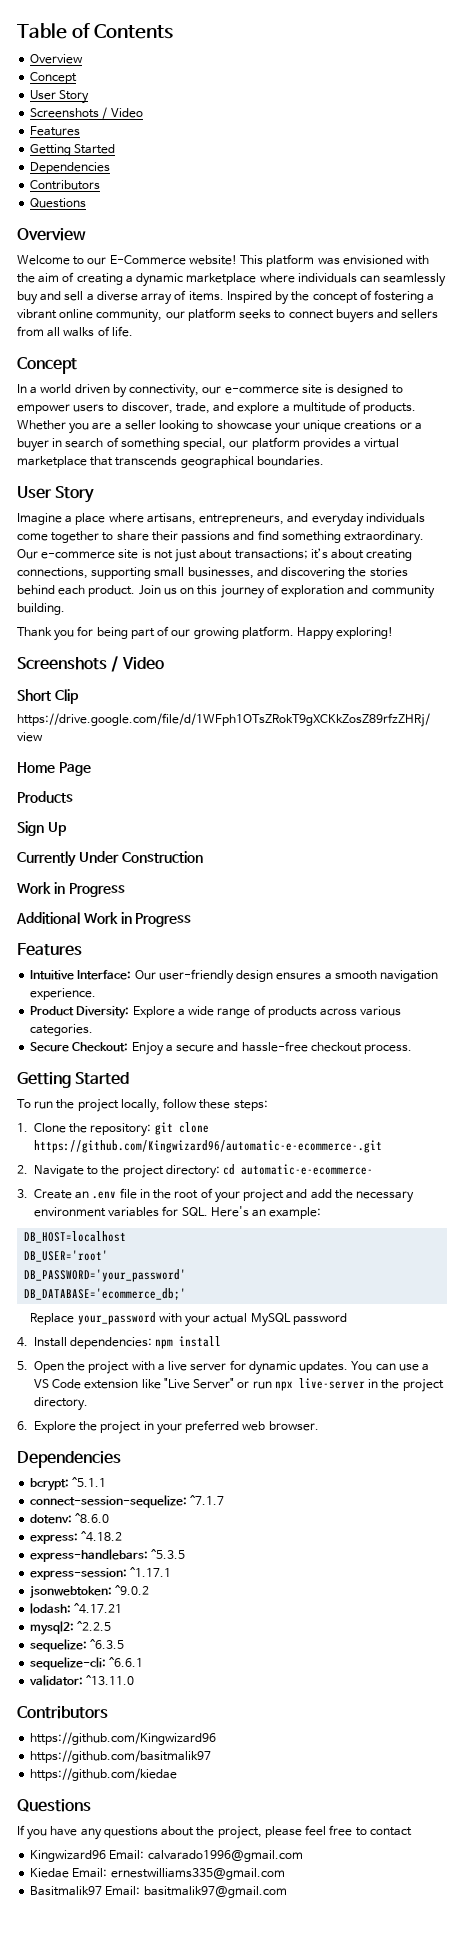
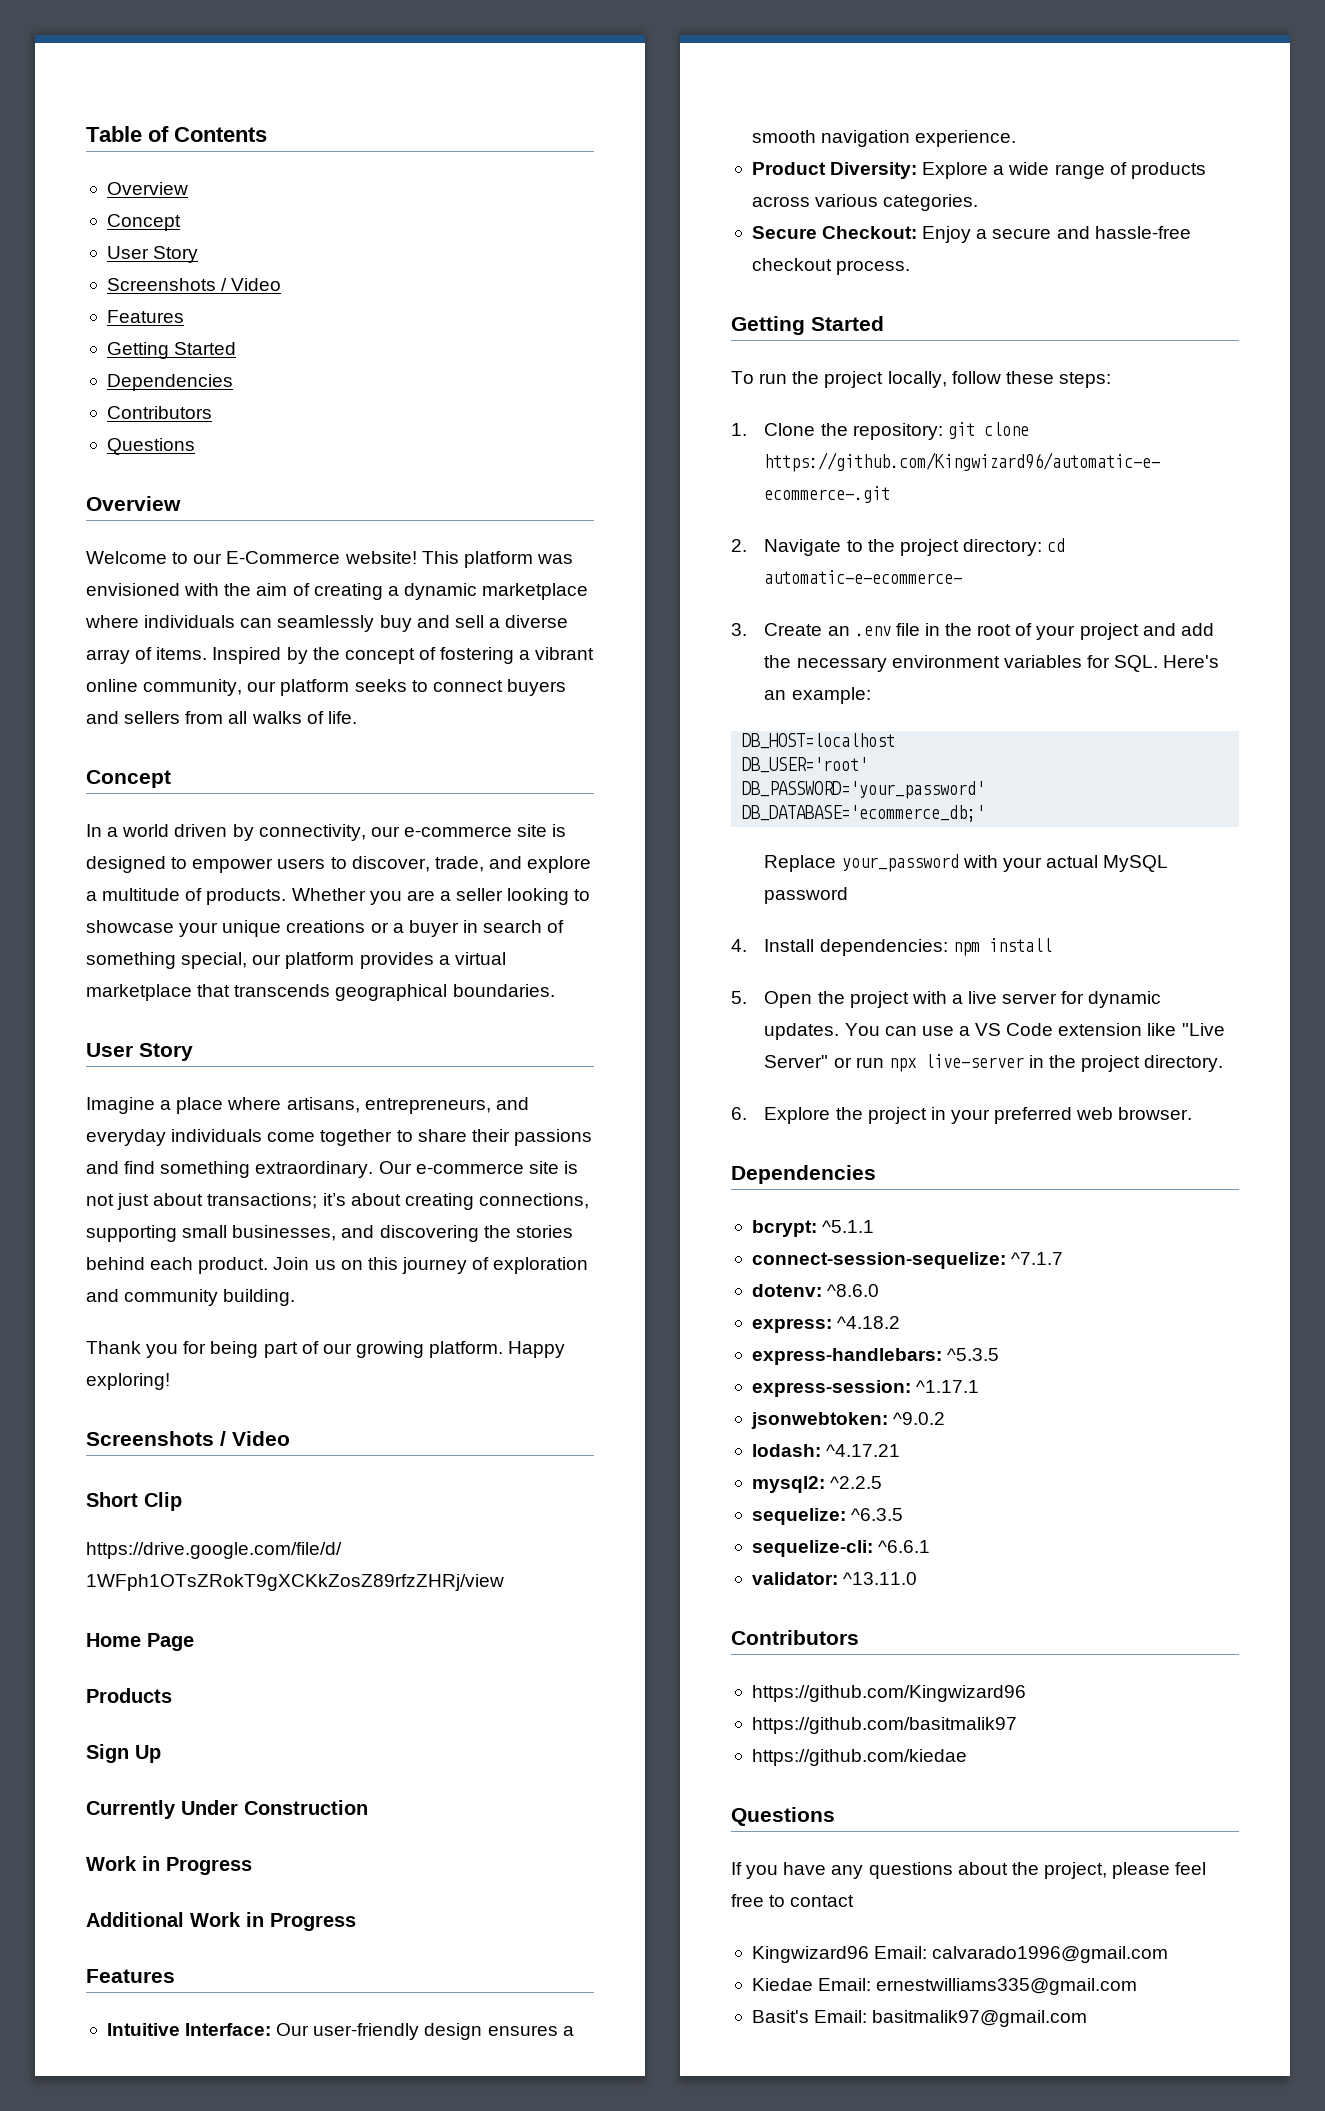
[30,1886,103,1896] Basitmalik97 -> [751,2010,809,2023] Basit's

